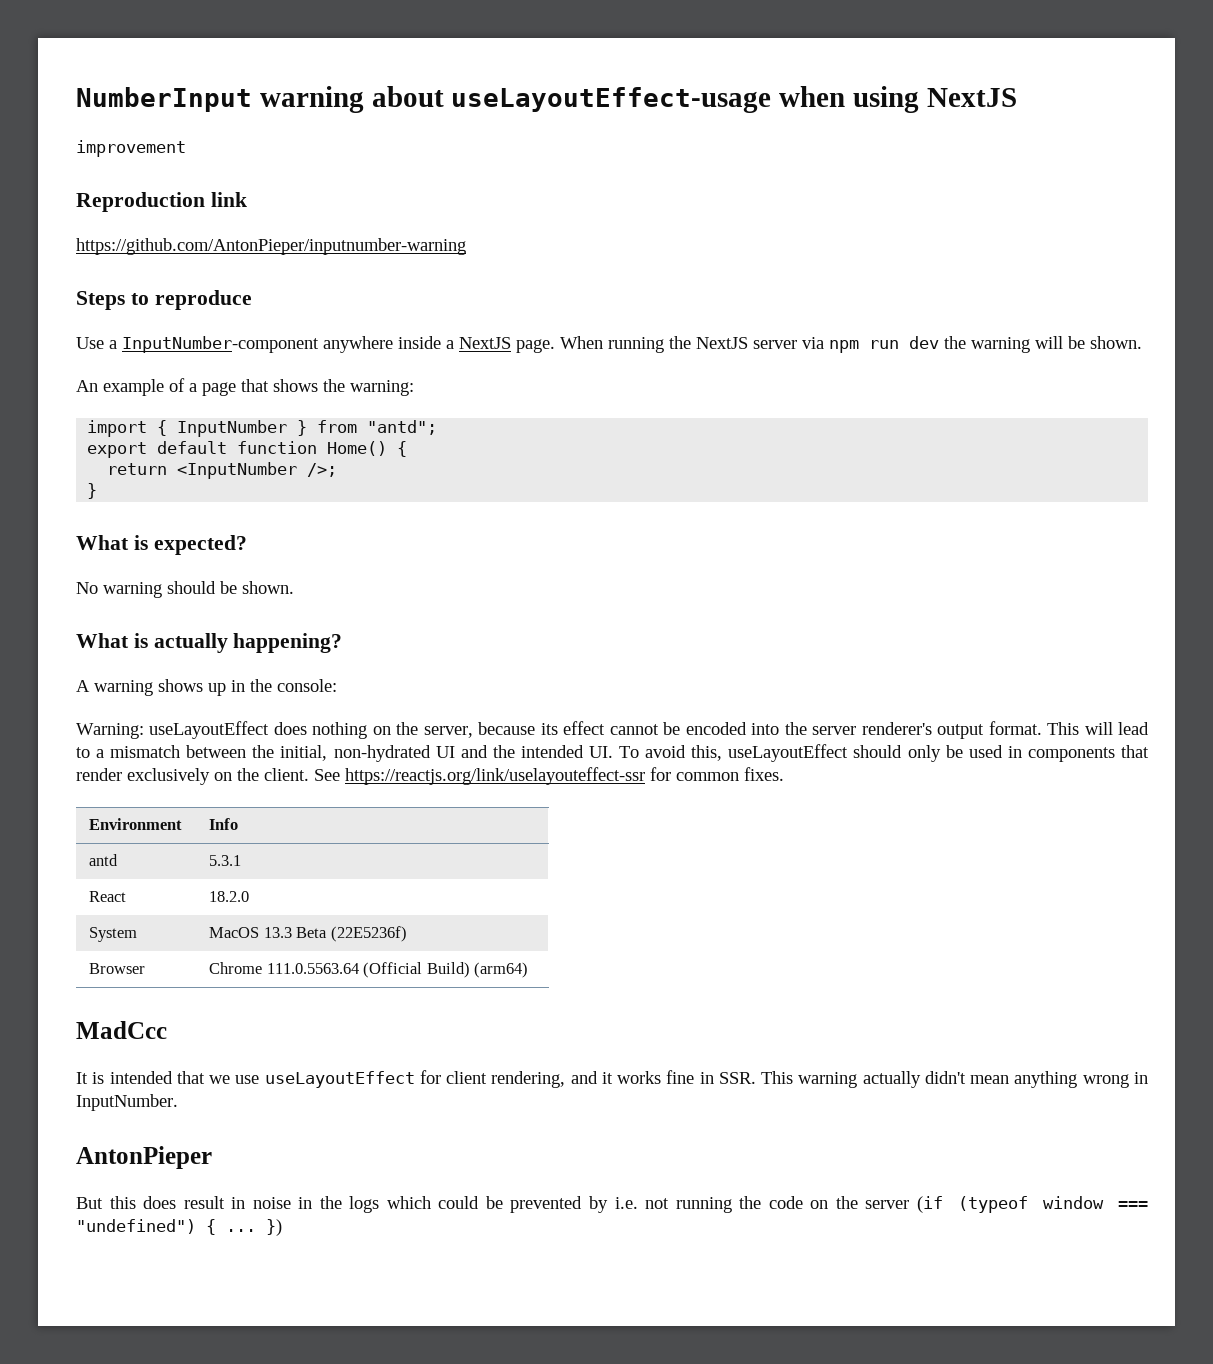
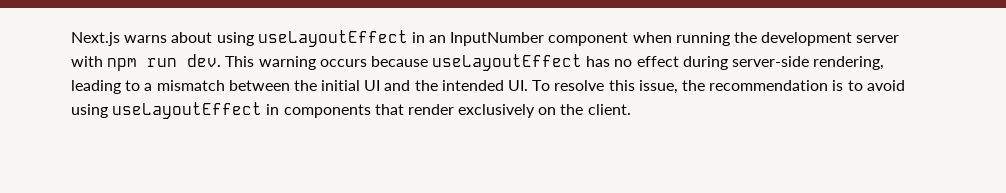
[76,86,1017,113] [76,140,186,157] [76,192,247,212] [76,238,466,255] [76,290,252,310] [76,336,1142,353] [76,378,414,396] [87,420,438,437] [87,441,408,458] [107,462,338,479] [87,483,98,499] [76,535,247,555] [76,581,294,598] [76,633,343,653] [76,679,337,696] [76,721,1149,739] NumberInput warning about useLayoutEffect-usage when using NextJS // improvement // Reproduction link // https://github.com/AntonPieper/inputnumber-warning // Steps to reproduce // Use a InputNumber-component anywhere inside a NextJS page. When running the NextJS server via npm run dev the warning will be shown. // An example of a page that shows the warning: // import { InputNumber } from "antd"; // export default function Home() { // return <InputNumber />; // } // What is expected? // No warning should be shown. // What is actually happening? // A warning shows up in the console: // Warning: useLayoutEffect does nothing on the server, because its effect cannot be encoded into the server renderer's output format. This will lead -> [71,30,900,47] [71,54,885,71] [71,80,121,94] Next.js warns about using useLayoutEffect in an InputNumber component when running the development server with npm run dev. This warning occurs because useLayoutEffect has no effect during server-side rendering, leading
[280,745,431,762] initial, non-hydrated -> [321,80,361,91] initial
[645,744,1003,762] avoid this, useLayoutEffect should only be used -> [554,80,905,94] [71,102,263,119] resolve this issue, the recommendation is to avoid using useLayoutEffect
[314,767,784,785] [89,818,183,830] [209,818,239,830] [89,854,119,866] [209,855,242,866] [89,891,127,902] [209,891,250,902] [89,927,138,942] [209,926,407,942] [89,963,146,974] [209,962,529,978] [76,1021,167,1039] [76,1070,1148,1088] [76,1094,178,1111] [76,1146,212,1169] [76,1196,1149,1213] [76,1219,282,1236] See https://reactjs.org/link/uselayouteffect-ssr for common fixes. // Environment | Info // antd | 5.3.1 // React | 18.2.0 // System | MacOS 13.3 Beta (22E5236f) // Browser | Chrome 111.0.5563.64 (Official Build) (arm64) // MadCcc // It is intended that we use useLayoutEffect for client rendering, and it works fine in SSR. This warning actually didn't mean anything wrong in InputNumber. // AntonPieper // But this does result in noise in the logs which could be prevented by i.e. not running the code on the server (if (typeof window === "undefined") { ... }) -> (631, 109) none

